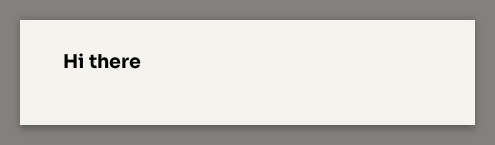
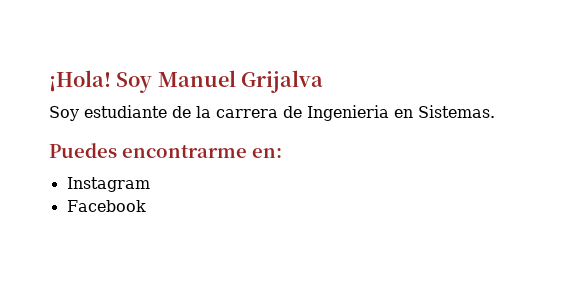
[63,53,142,69] Hi there -> [49,70,324,93] [49,105,495,121] [49,143,282,158] [66,177,150,192] [66,200,146,212] ¡Hola! Soy Manuel Grijalva // Soy estudiante de la carrera de Ingenieria en Sistemas. // Puedes encontrarme en: // Instagram // Facebook

